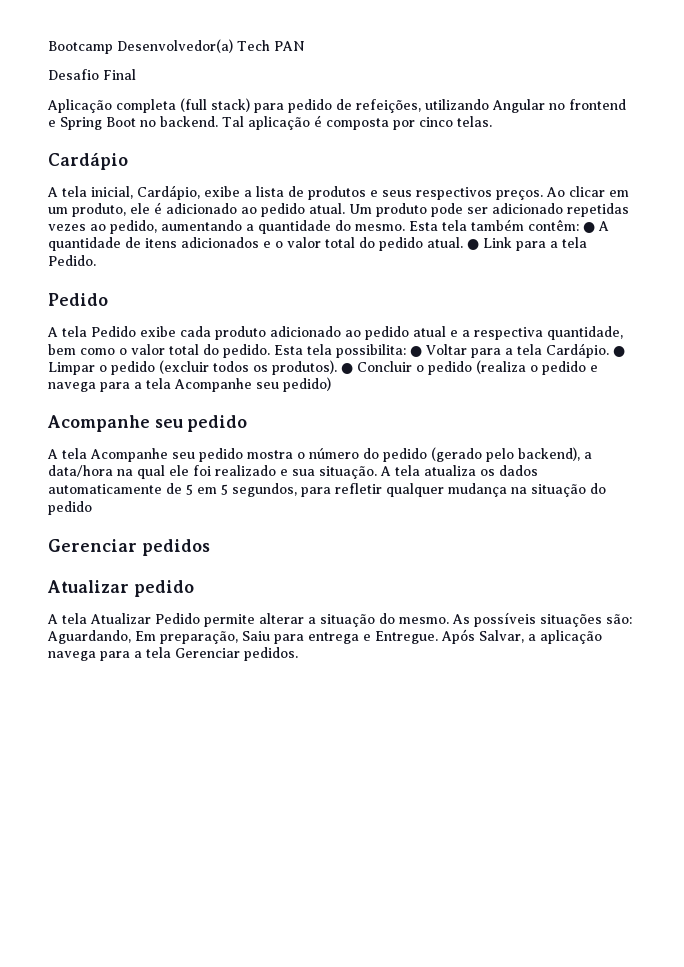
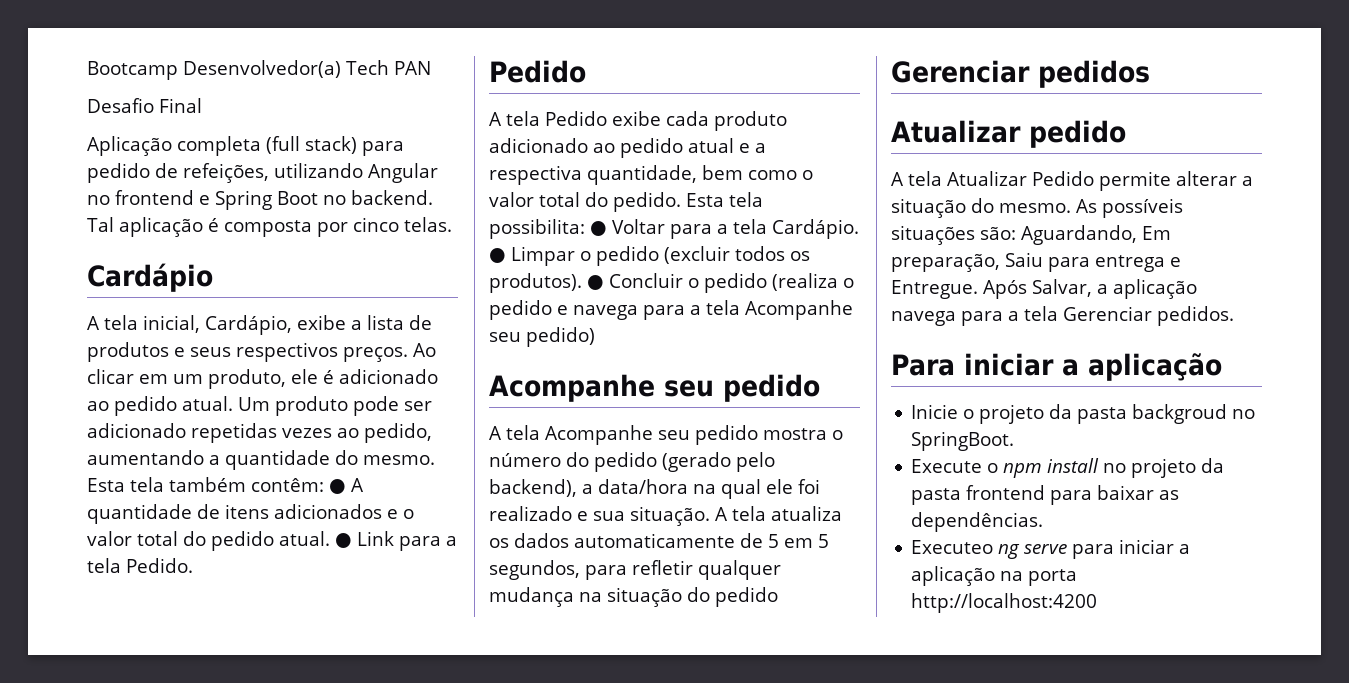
(298, 654) none -> [891,353,1222,381] [911,404,1256,424] [911,431,1015,451] [911,458,1225,478] [911,485,1180,505] [911,512,1044,532] [911,539,1191,559] [911,566,1078,586] [911,593,1098,613] // Para iniciar a aplicação // Inicie o projeto da pasta backgroud no SpringBoot. // Execute o npm install no projeto da pasta frontend para baixar as dependências. // Executeo ng serve para iniciar a aplicação na porta http://localhost:4200

